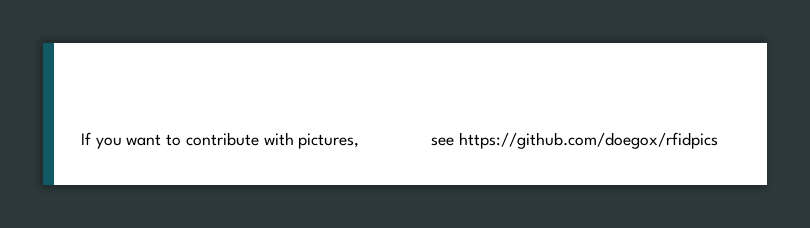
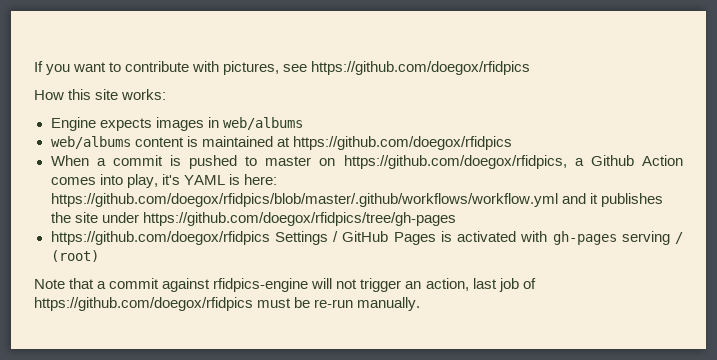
(718, 140) none -> [34,89,167,100] [50,117,303,131] [50,136,512,150] [50,155,683,169] [50,174,277,188] [50,193,663,207] [50,212,456,226] [50,231,683,245] [50,250,99,262] [34,278,536,292] [34,297,421,311] // How this site works: // Engine expects images in web/albums // web/albums content is maintained at https://github.com/doegox/rfidpics // When a commit is pushed to master on https://github.com/doegox/rfidpics, a Github Action comes into play, it's YAML is here: https://github.com/doegox/rfidpics/blob/master/.github/workflows/workflow.yml and it publishes the site under https://github.com/doegox/rfidpics/tree/gh-pages // https://github.com/doegox/rfidpics Settings / GitHub Pages is activated with gh-pages serving / (root) // Note that a commit against rfidpics-engine will not trigger an action, last job of https://github.com/doegox/rfidpics must be re-run manually.

